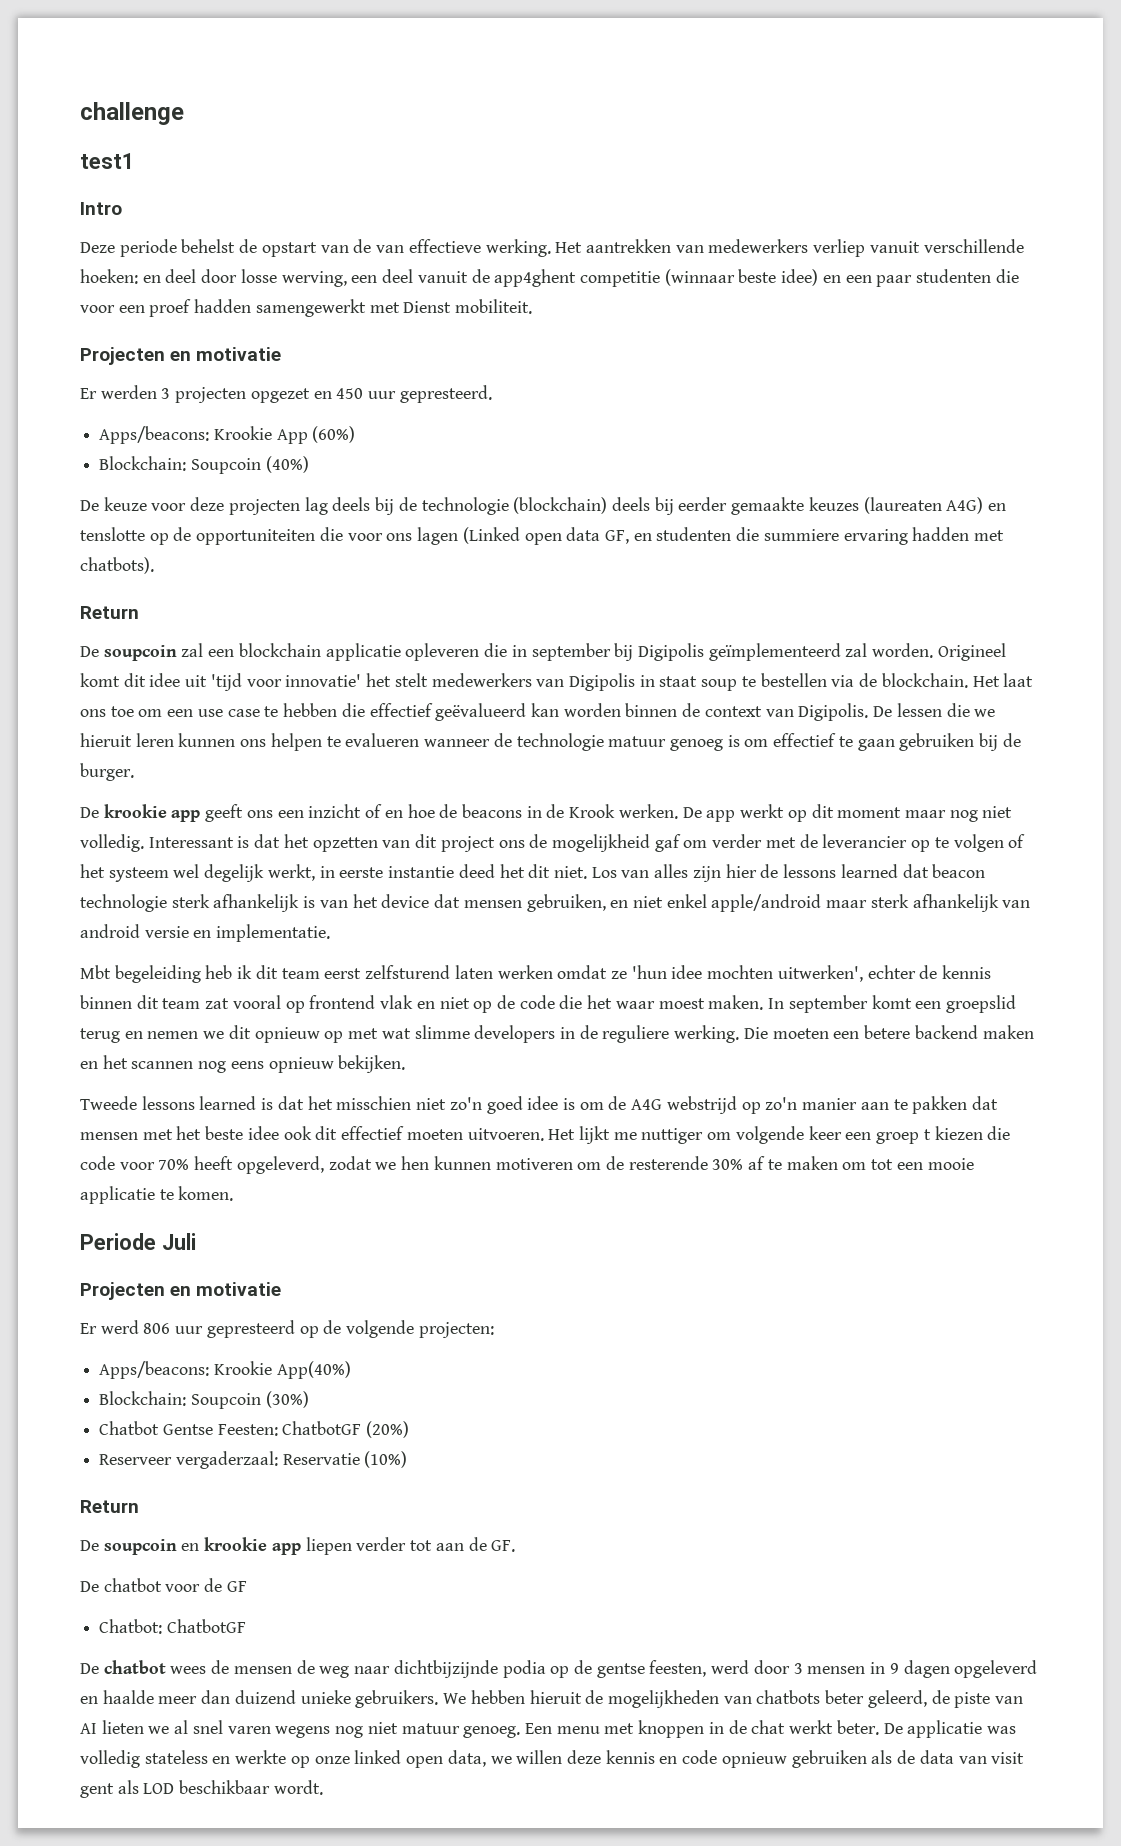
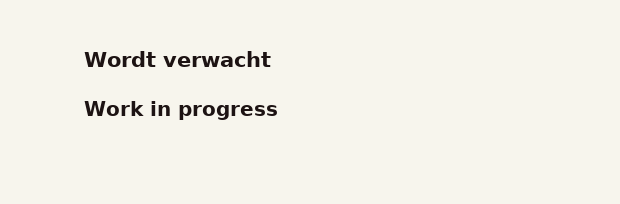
[80,102,184,125] [80,153,134,169] [80,202,122,215] [80,239,1024,257] [80,269,1019,287] [80,299,533,317] [80,347,282,365] [80,385,492,403] [99,426,356,444] [99,456,309,474] [80,497,1007,515] [80,527,1005,545] [80,557,154,574] [80,606,139,619] [80,643,1006,661] [80,673,1034,691] [80,703,996,721] [80,733,1021,751] [80,763,134,781] [80,804,1013,822] [80,834,1026,852] [80,864,986,882] [80,894,1031,912] [80,924,331,942] [80,965,992,983] [80,995,1016,1013] [80,1025,1034,1043] [80,1055,406,1073] [80,1096,998,1114] [80,1126,1011,1144] [80,1156,974,1174] [80,1186,234,1204] [80,1233,196,1250] [80,1282,282,1300] [80,1320,494,1338] [99,1361,351,1379] [99,1391,309,1409] [99,1421,410,1438] [99,1451,408,1469] [80,1500,139,1513] [80,1537,516,1555] [80,1578,247,1592] [99,1619,246,1634] [80,1660,1038,1678] [80,1690,1024,1708] [80,1720,1016,1738] [80,1750,1025,1768] [80,1780,323,1798] challenge // test1 // Intro // Deze periode behelst de opstart van de van effectieve werking. Het aantrekken van medewerkers verliep vanuit verschillende hoeken: en deel door losse werving, een deel vanuit de app4ghent competitie (winnaar beste idee) en een paar studenten die voor een proef hadden samengewerkt met Dienst mobiliteit. // Projecten en motivatie // Er werden 3 projecten opgezet en 450 uur gepresteerd. // Apps/beacons: Krookie App (60%) // Blockchain: Soupcoin (40%) // De keuze voor deze projecten lag deels bij de technologie (blockchain) deels bij eerder gemaakte keuzes (laureaten A4G) en tenslotte op de opportuniteiten die voor ons lagen (Linked open data GF, en studenten die summiere ervaring hadden met chatbots). // Return // De soupcoin zal een blockchain applicatie opleveren die in september bij Digipolis geïmplementeerd zal worden. Origineel komt dit idee uit 'tijd voor innovatie' het stelt medewerkers van Digipolis in staat soup te bestellen via de blockchain. Het laat ons toe om een use case te hebben die effectief geëvalueerd kan worden binnen de context van Digipolis. De lessen die we hieruit leren kunnen ons helpen te evalueren wanneer de technologie matuur genoeg is om effectief te gaan gebruiken bij de burger. // De krookie app geeft ons een inzicht of en hoe de beacons in de Krook werken. De app werkt op dit moment maar nog niet volledig. Interessant is dat het opzetten van dit project ons de mogelijkheid gaf om verder met de leverancier op te volgen of het systeem wel degelijk werkt, in eerste instantie deed het dit niet. Los van alles zijn hier de lessons learned dat beacon technologie sterk afhankelijk is van het device dat mensen gebruiken, en niet enkel apple/android maar sterk afhankelijk van android versie en implementatie. // Mbt begeleiding heb ik dit team eerst zelfsturend laten werken omdat ze 'hun idee mochten uitwerken', echter de kennis binnen dit team zat vooral op frontend vlak en niet op de code die het waar moest maken. In september komt een groepslid terug en nemen we dit opnieuw op met wat slimme developers in de reguliere werking. Die moeten een betere backend maken en het scannen nog eens opnieuw bekijken. // Tweede lessons learned is dat het misschien niet zo'n goed idee is om de A4G webstrijd op zo'n manier aan te pakken dat mensen met het beste idee ook dit effectief moeten uitvoeren. Het lijkt me nuttiger om volgende keer een groep t kiezen die code voor 70% heeft opgeleverd, zodat we hen kunnen motiveren om de resterende 30% af te maken om tot een mooie applicatie te komen. // Periode Juli // Projecten en motivatie // Er werd 806 uur gepresteerd op de volgende projecten: // Apps/beacons: Krookie App(40%) // Blockchain: Soupcoin (30%) // Chatbot Gentse Feesten: ChatbotGF (20%) // Reserveer vergaderzaal: Reservatie (10%) // Return // De soupcoin en krookie app liepen verder tot aan de GF. // De chatbot voor de GF // Chatbot: ChatbotGF // De chatbot wees de mensen de weg naar dichtbijzijnde podia op de gentse feesten, werd door 3 mensen in 9 dagen opgeleverd en haalde meer dan duizend unieke gebruikers. We hebben hieruit de mogelijkheden van chatbots beter geleerd, de piste van AI lieten we al snel varen wegens nog niet matuur genoeg. Een menu met knoppen in de chat werkt beter. De applicatie was volledig stateless en werkte op onze linked open data, we willen deze kennis en code opnieuw gebruiken als de data van visit gent als LOD beschikbaar wordt. -> [84,51,271,67] [84,101,278,120] Wordt verwacht // Work in progress

